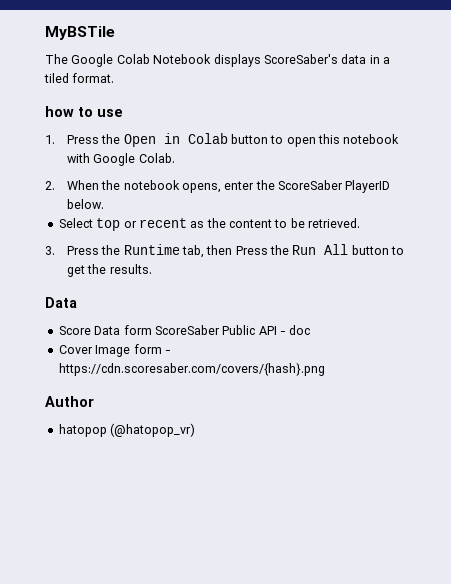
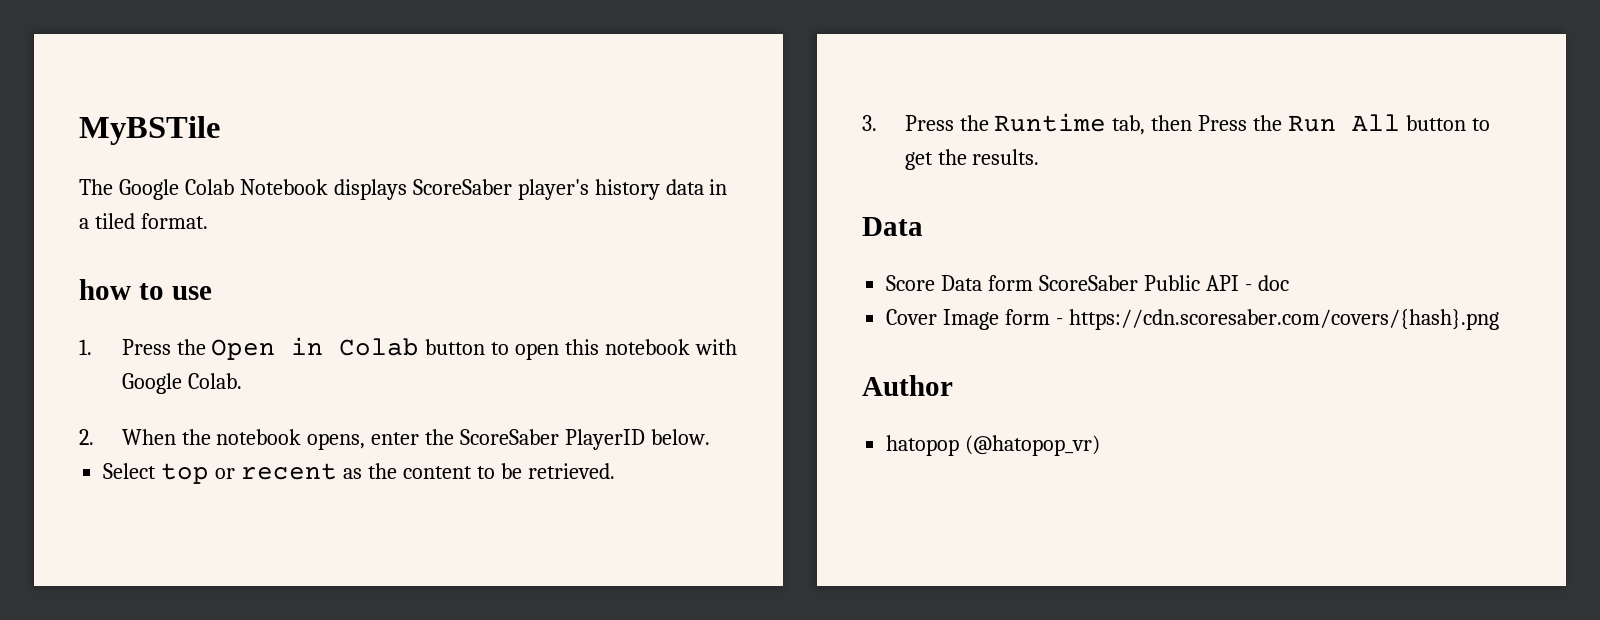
[263,54,338,64] ScoreSaber's -> [412,179,660,200] ScoreSaber player's history

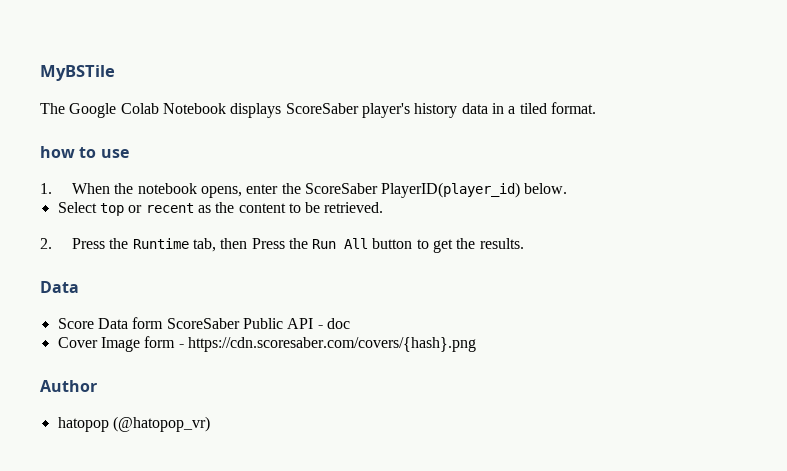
[121,337,738,360] [121,373,242,394] [79,429,94,445] Press the Open in Colab button to open this notebook with Google Colab. // 2. -> (52, 188) none
[565,429,646,450] PlayerID -> [381,182,521,198] PlayerID(player_id)
[862,115,877,131] 3. -> [40,238,52,249] 2.

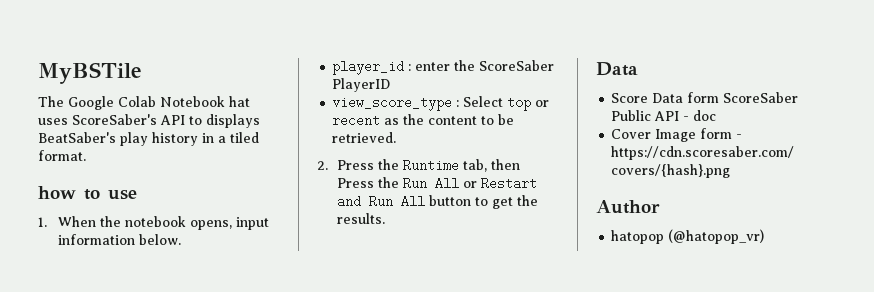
[230,103,488,118] displays ScoreSaber player's history data -> [229,96,250,107] [38,114,260,128] [38,132,198,146] hat uses ScoreSaber's API to displays BeatSaber's play history
[246,182,568,198] enter the ScoreSaber PlayerID(player_id) below. // -> [235,217,269,230] [57,234,181,245] [332,60,555,75] [332,78,391,92] [332,96,460,111] input information below. // player_id : enter the ScoreSaber PlayerID // view_score_type :
(369, 243) none -> [462,177,537,190] [336,195,425,208] or Restart and Run All

